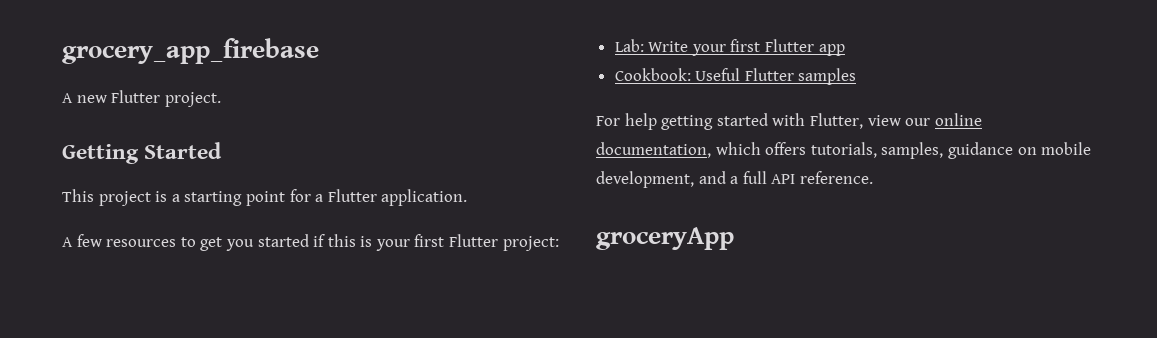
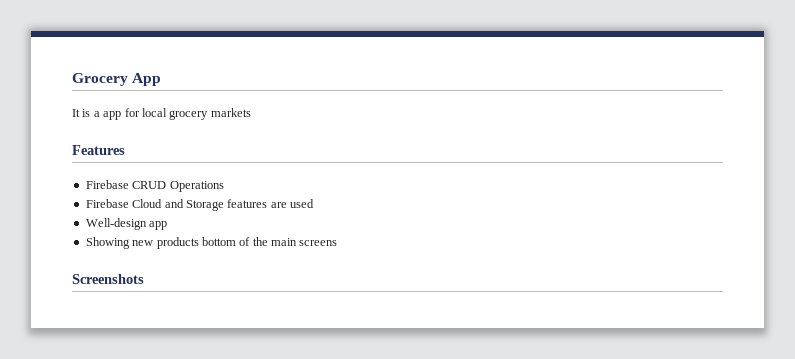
[62,38,319,64] [62,90,221,107] [62,142,223,164] [62,189,468,206] [62,234,559,251] [614,39,845,56] [614,68,857,85] [596,113,982,130] [596,142,1092,159] [596,171,873,188] [596,227,734,250] grocery_app_firebase // A new Flutter project. // Getting Started // This project is a starting point for a Flutter application. // A few resources to get you started if this is your first Flutter project: // Lab: Write your first Flutter app // Cookbook: Useful Flutter samples // For help getting started with Flutter, view our online documentation, which offers tutorials, samples, guidance on mobile development, and a full API reference. // groceryApp -> [72,73,162,86] [72,108,251,120] [72,145,125,155] [85,180,224,192] [85,199,314,211] [85,218,168,230] [85,237,338,249] [72,274,144,284] Grocery App // It is a app for local grocery markets // Features // Firebase CRUD Operations // Firebase Cloud and Storage features are used // Well-design app // Showing new products bottom of the main screens // Screenshots

